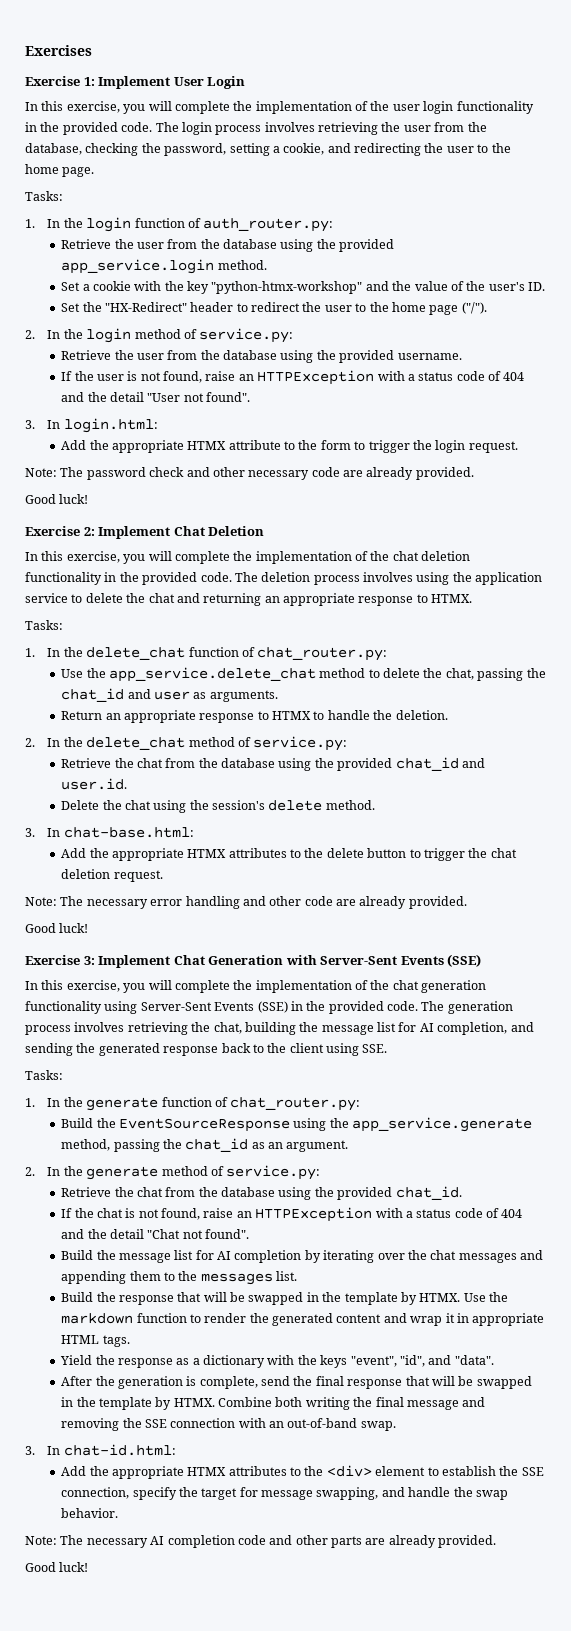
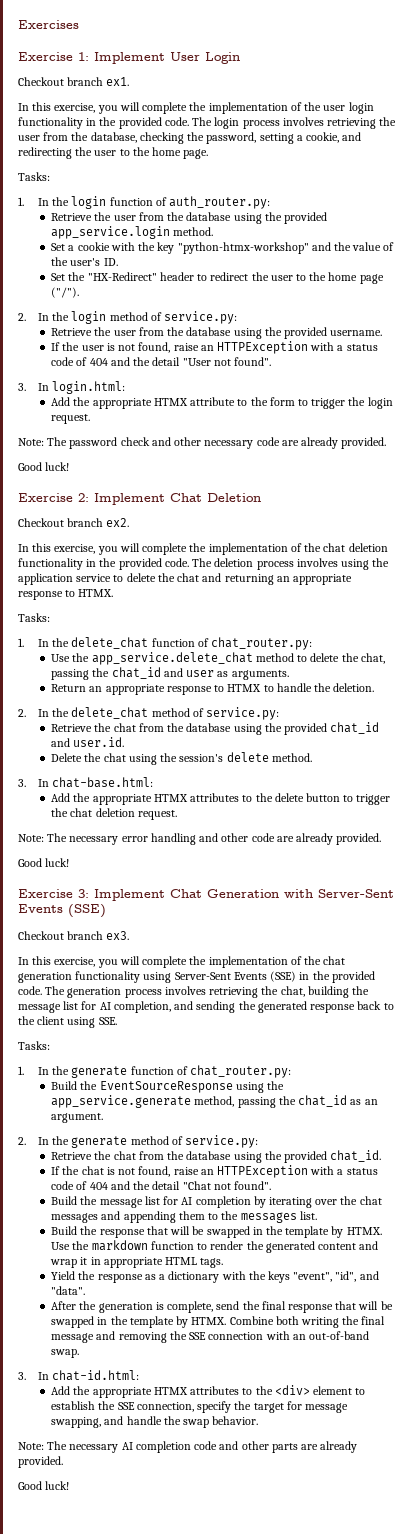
(246, 82) none -> [18,77,130,86] // Checkout branch ex1.
(265, 531) none -> [18,518,130,527] // Checkout branch ex2.
(482, 960) none -> [18,931,130,940] // Checkout branch ex3.

